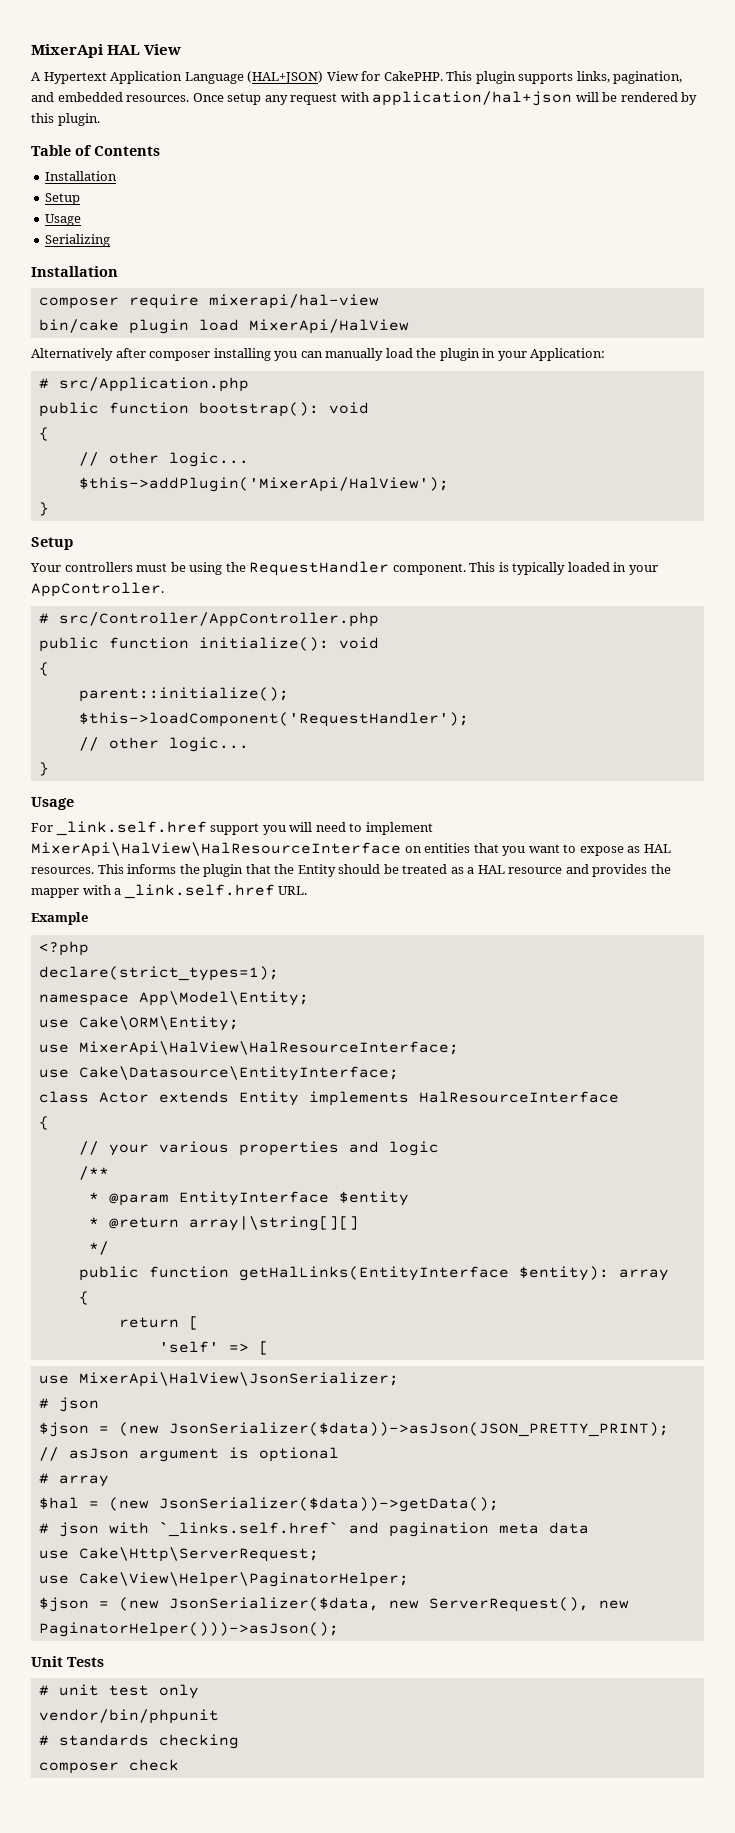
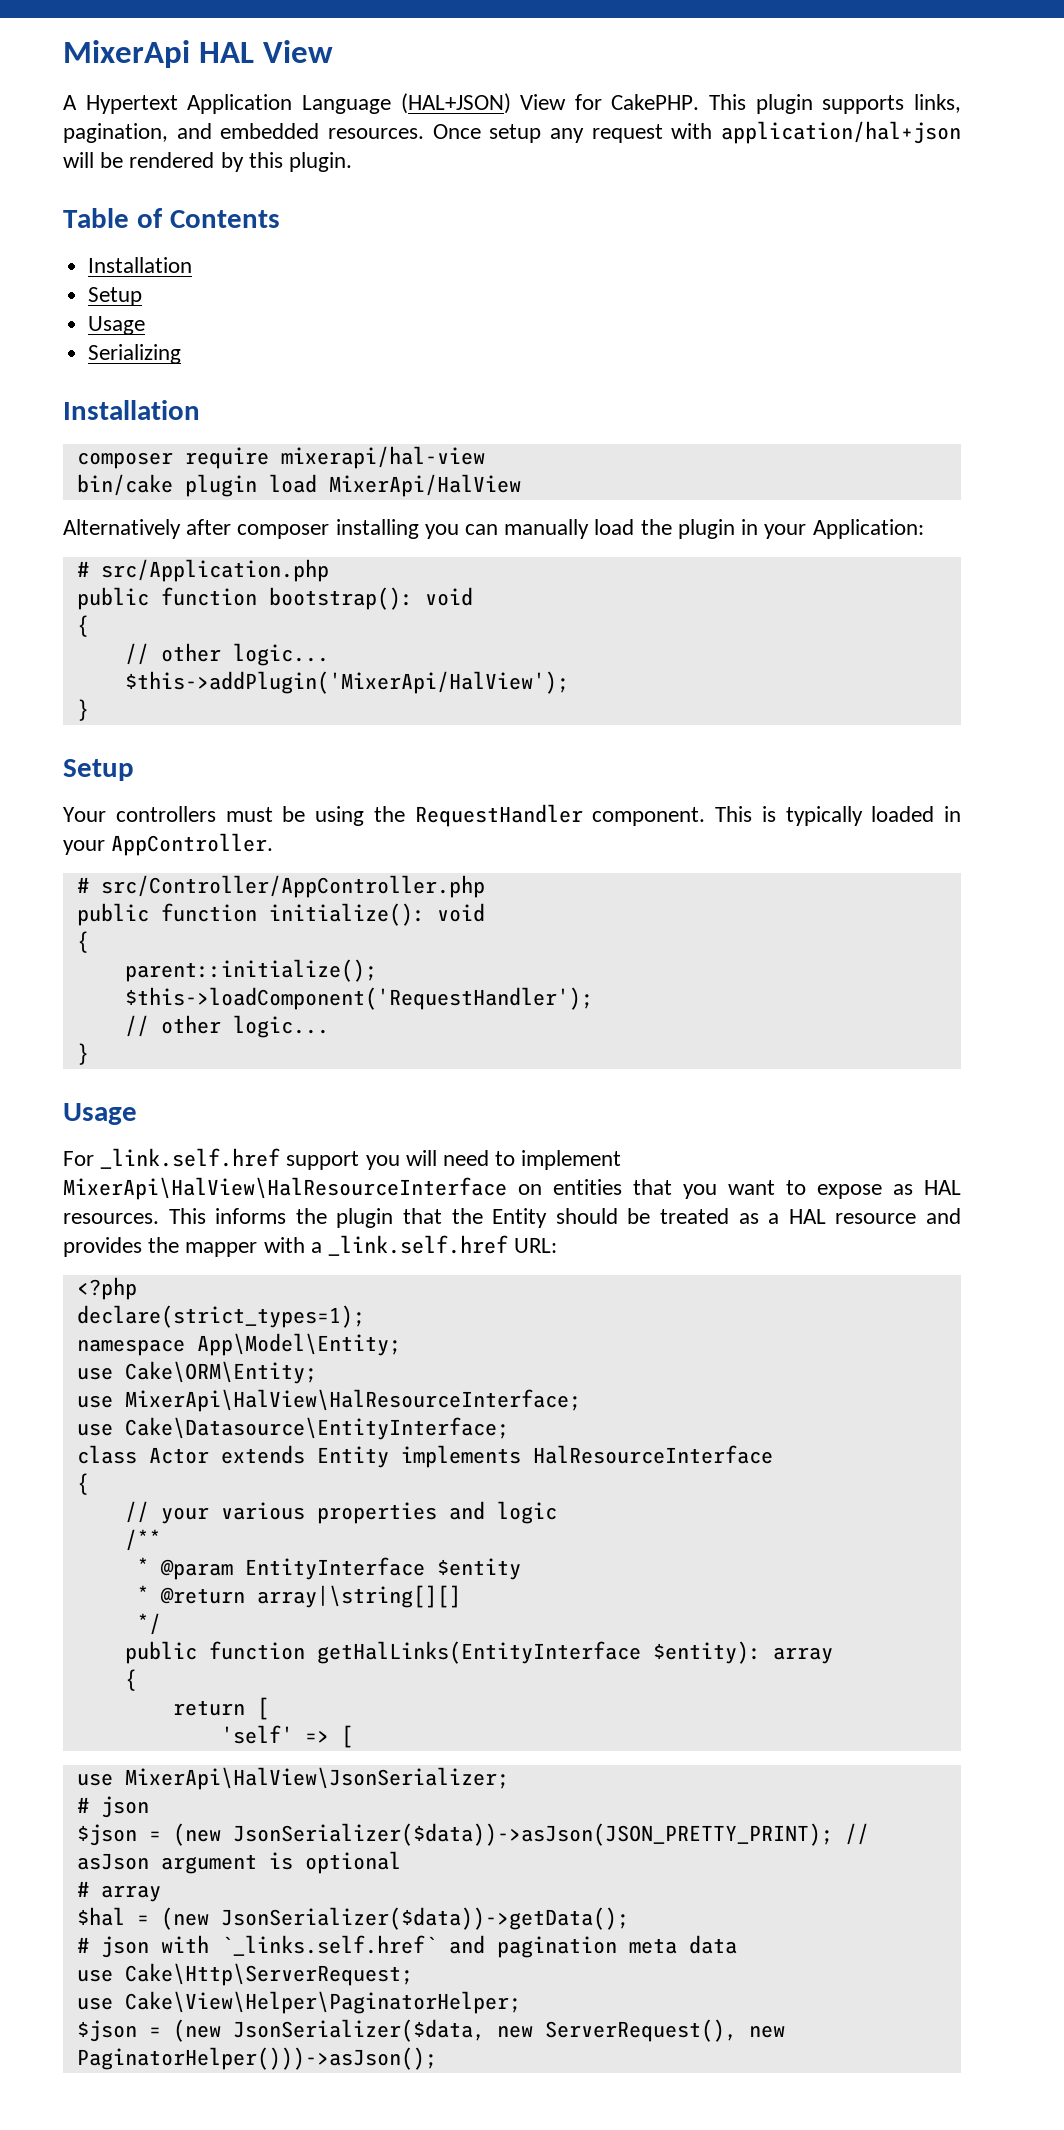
[278,886,308,895] [31,912,88,925] URL. // Example -> [514,1238,558,1253] URL:
[31,1656,104,1667] [38,1684,199,1699] [38,1709,219,1724] [38,1734,239,1749] [38,1759,179,1774] // Unit Tests // # unit test only // vendor/bin/phpunit // # standards checking // composer check -> (437, 2058) none

